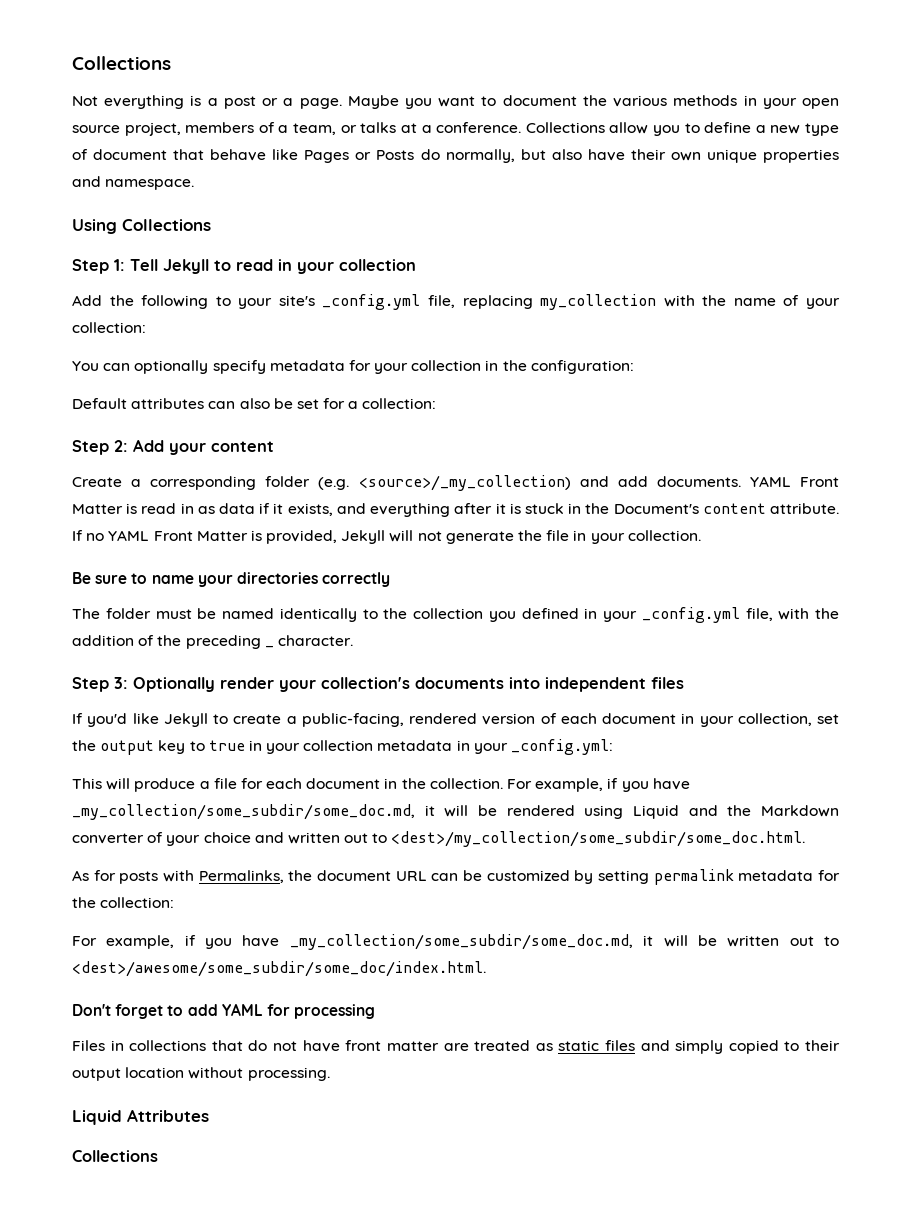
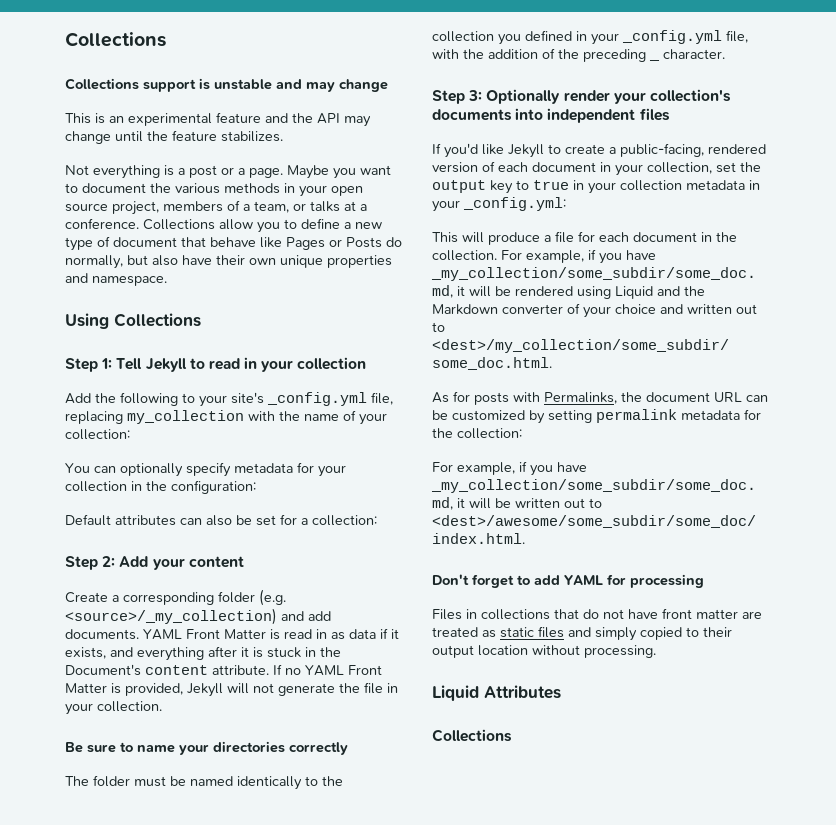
[72,56,171,70] Collections -> [65,32,166,47] [65,78,388,92] [65,112,371,127] [65,130,283,144] Collections // Collections support is unstable and may change // This is an experimental feature and the API may change until the feature stabilizes.

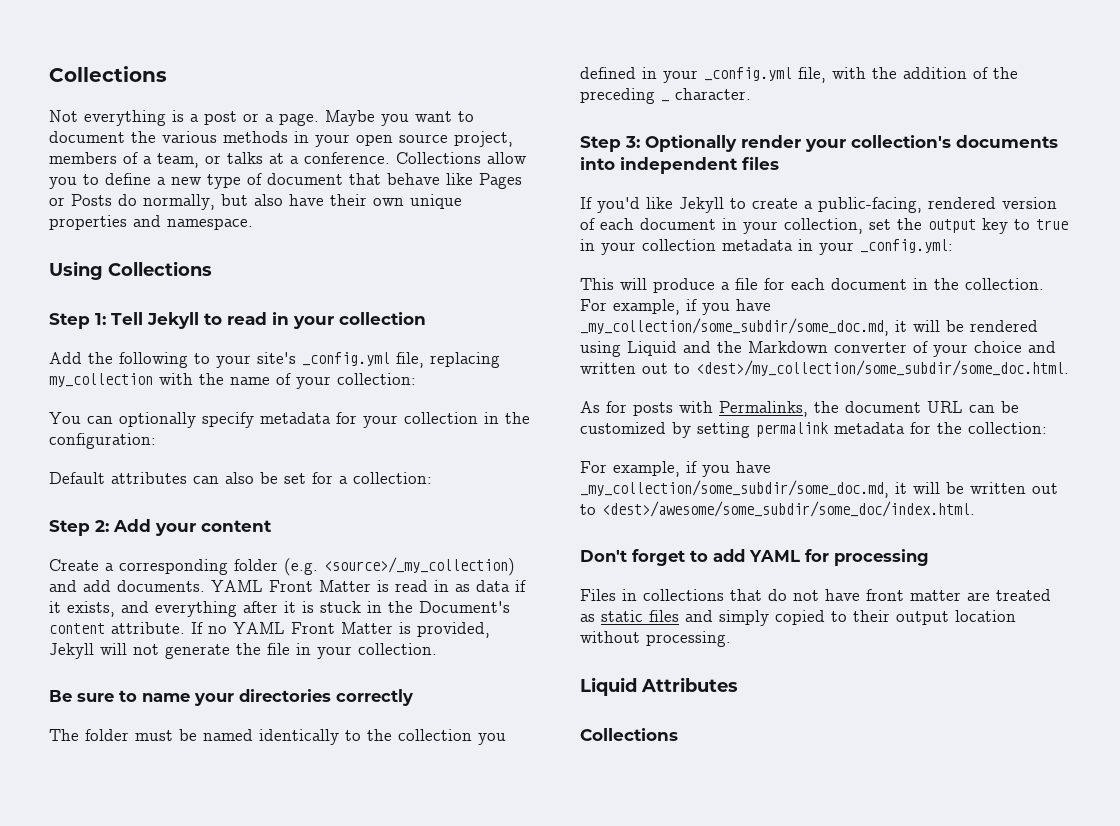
[65,32,166,47] [65,78,388,92] [65,112,371,127] [65,130,283,144] Collections // Collections support is unstable and may change // This is an experimental feature and the API may change until the feature stabilizes. -> [49,66,167,82] Collections

